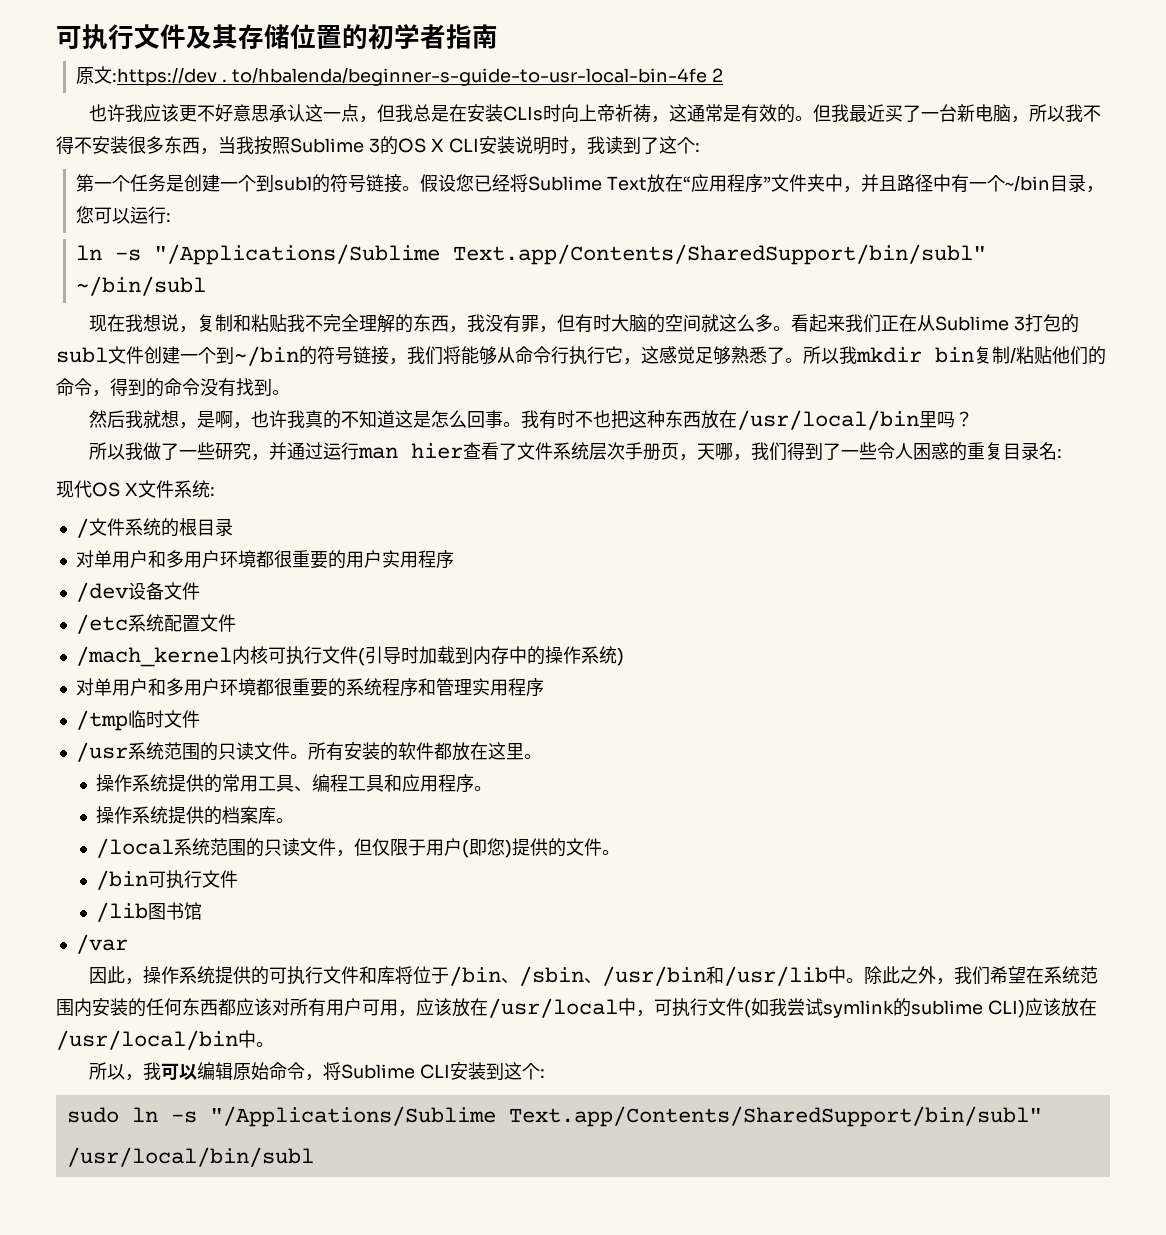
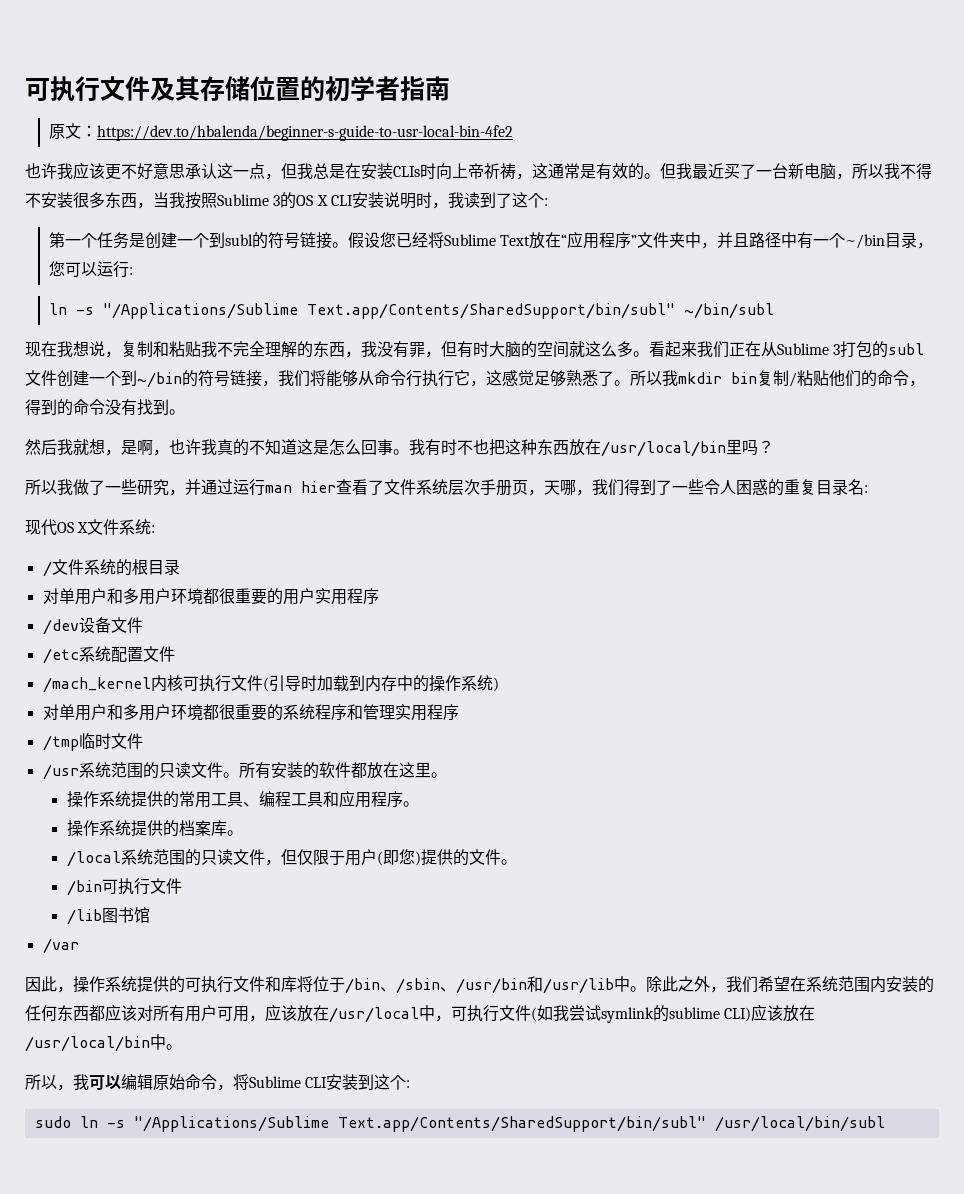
[112,67,723,86] :https://dev . to/hbalenda/beginner-s-guide-to-usr-local-bin-4fe 2 -> [81,125,514,141] ：https://dev.to/hbalenda/beginner-s-guide-to-usr-local-bin-4fe2

